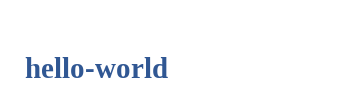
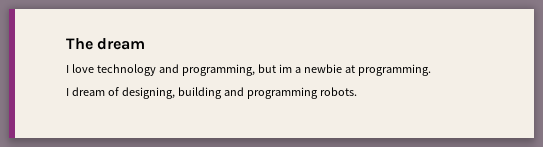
[25,57,168,78] hello-world -> [66,38,146,50] [66,64,431,76] [66,87,357,99] The dream // I love technology and programming, but im a newbie at programming. // I dream of designing, building and programming robots.

